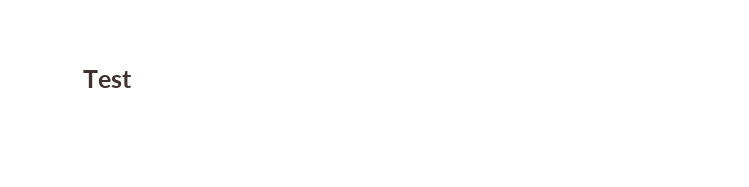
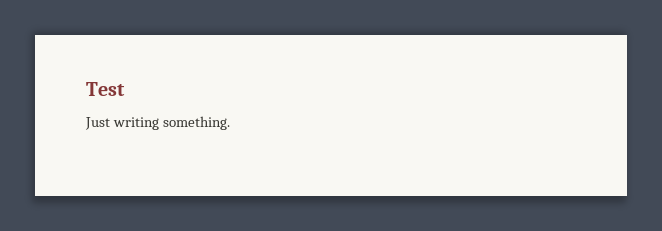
(132, 79) none -> [85,116,230,130] // Just writing something.

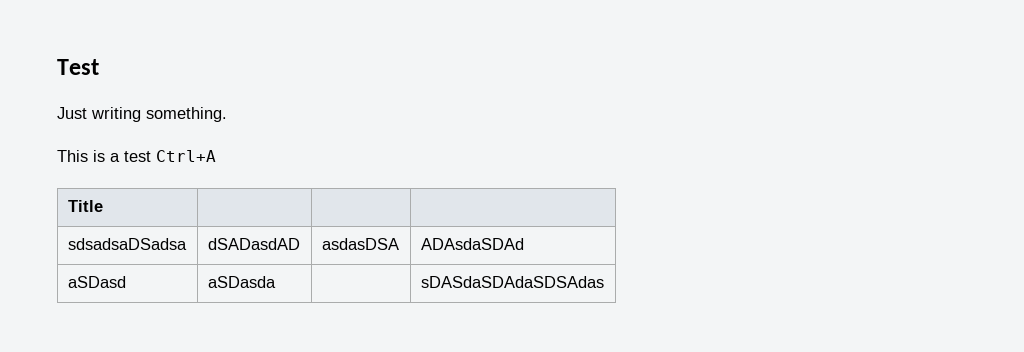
(230, 123) none -> [57,150,216,162] [67,200,103,212] [67,238,187,250] [207,238,300,250] [321,238,399,250] [420,238,524,250] [67,276,126,288] [207,276,276,288] [420,276,604,288] // This is a test Ctrl+A // Title | | | // sdsadsaDSadsa | dSADasdAD | asdasDSA | ADAsdaSDAd // aSDasd | aSDasda | | sDASdaSDAdaSDSAdas

